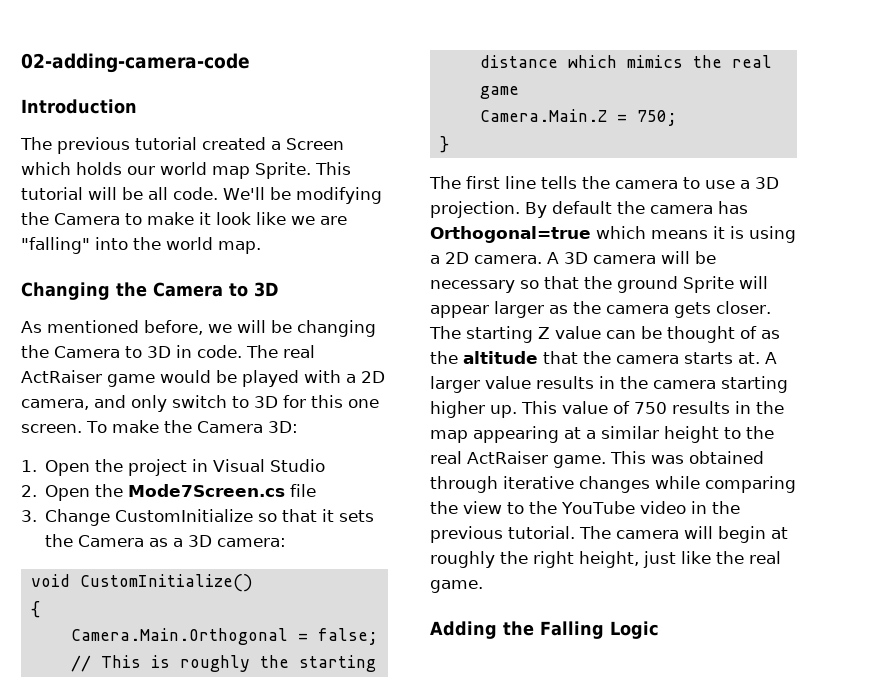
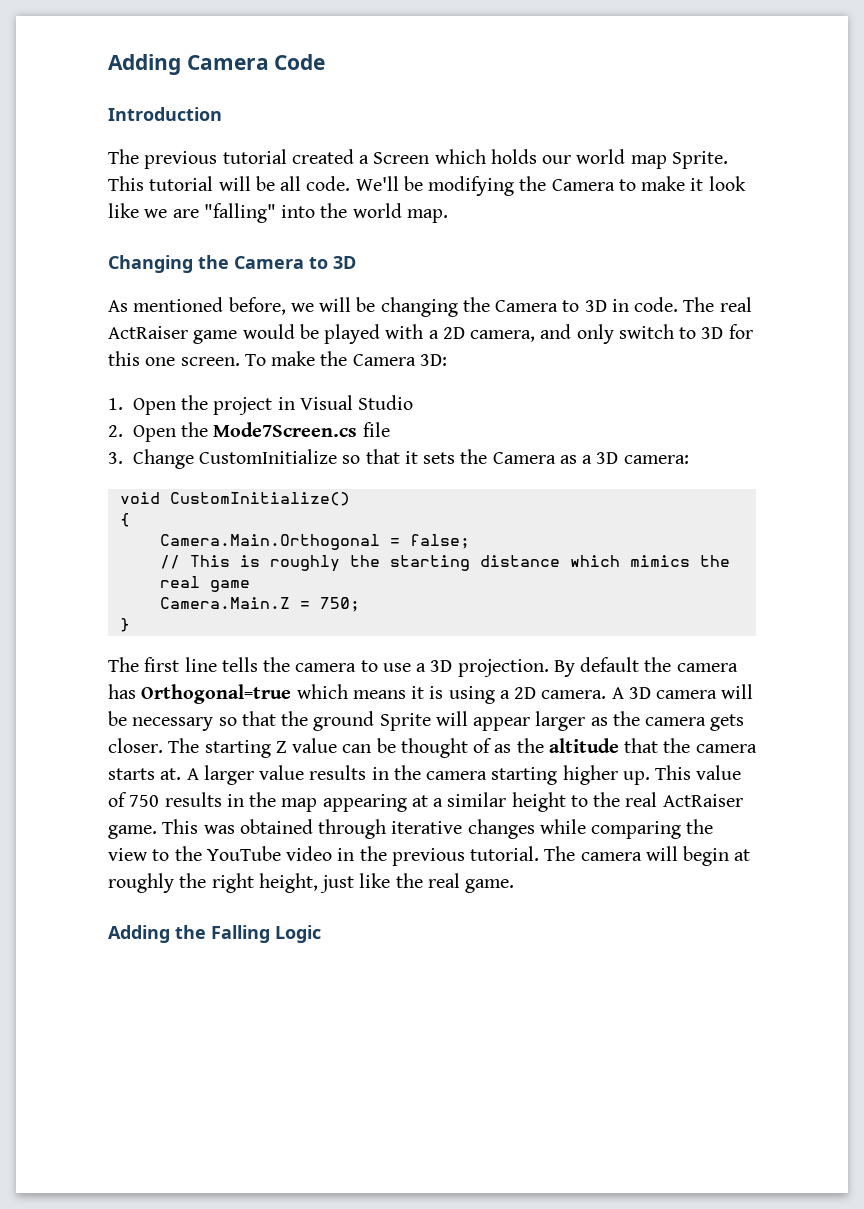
[21,53,250,73] 02-adding-camera-code -> [108,54,326,75] Adding Camera Code

